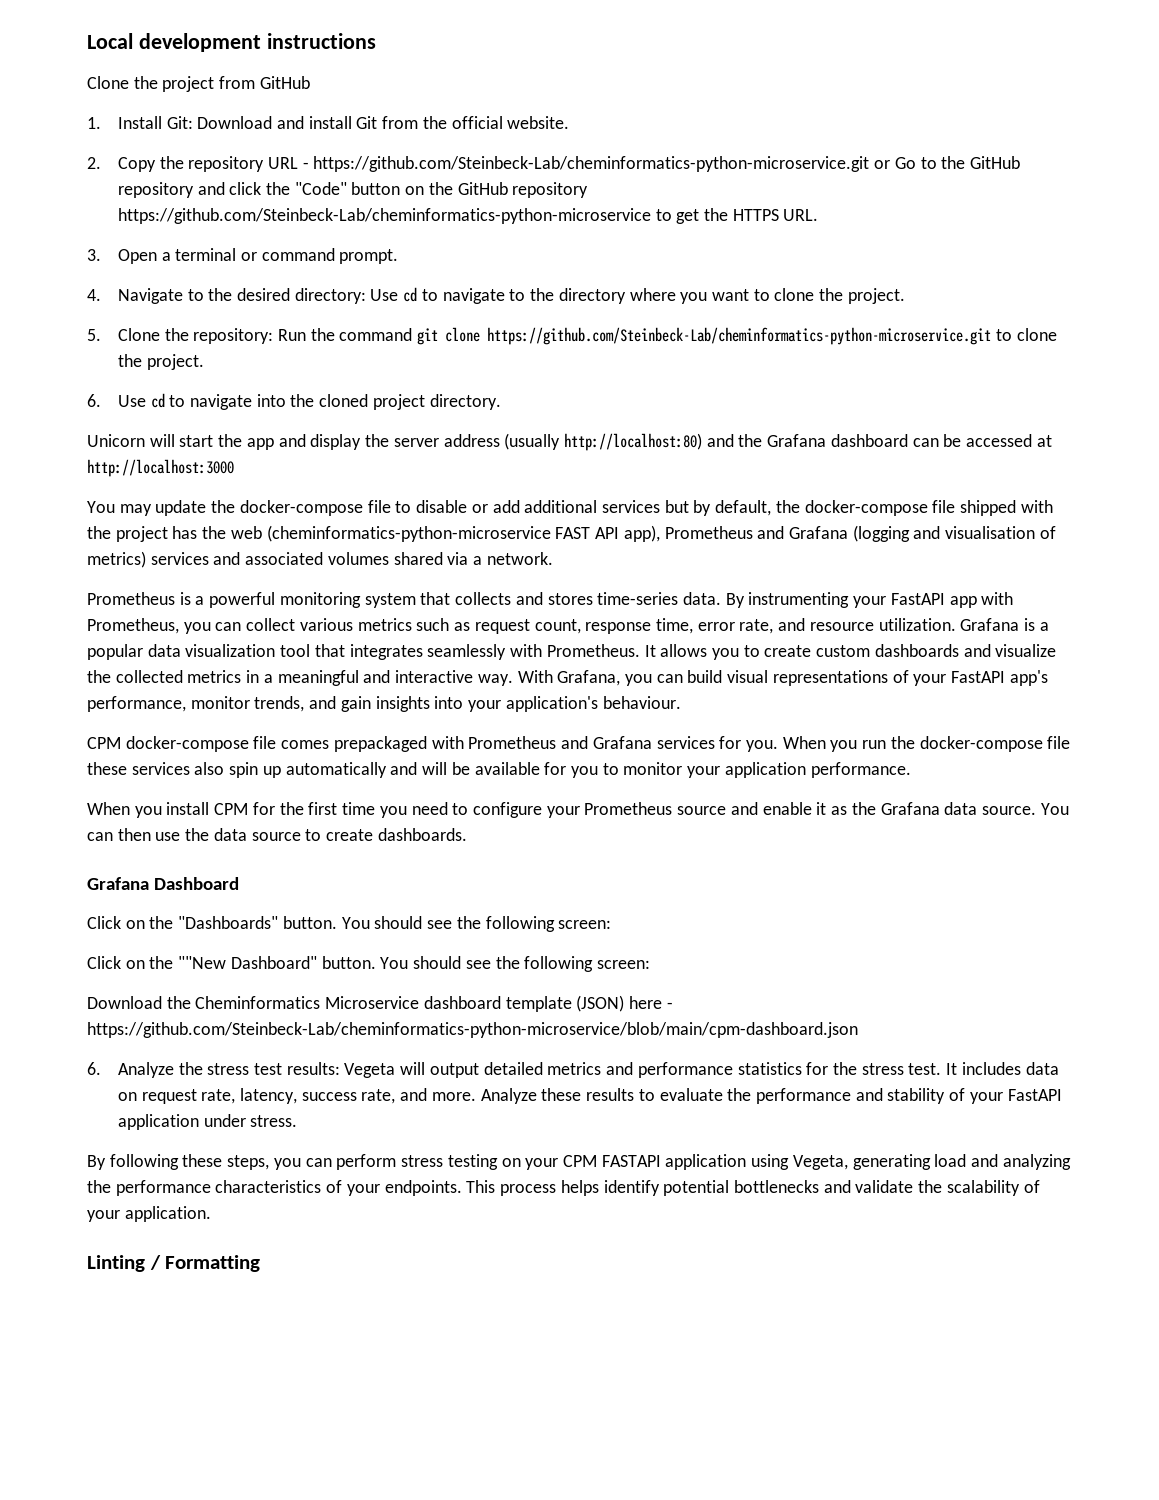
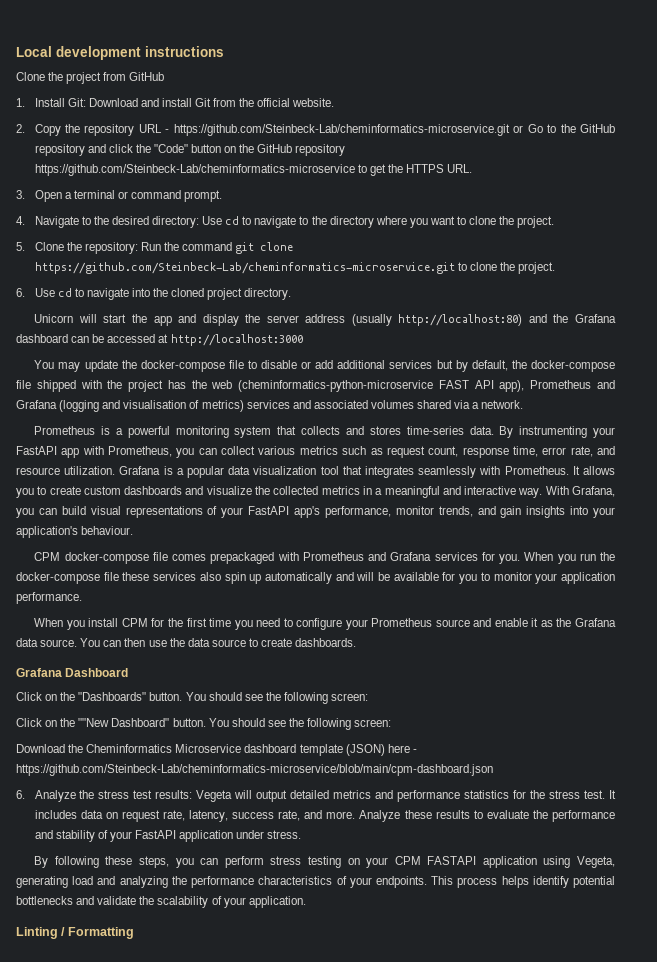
[313,156,870,172] https://github.com/Steinbeck-Lab/cheminformatics-python-microservice.git -> [173,124,510,136] https://github.com/Steinbeck-Lab/cheminformatics-microservice.git
[117,208,651,224] https://github.com/Steinbeck-Lab/cheminformatics-python-microservice -> [34,164,355,176] https://github.com/Steinbeck-Lab/cheminformatics-microservice
[487,327,992,345] https://github.com/Steinbeck-Lab/cheminformatics-python-microservice.git -> [34,262,455,274] https://github.com/Steinbeck-Lab/cheminformatics-microservice.git
[87,1022,858,1038] https://github.com/Steinbeck-Lab/cheminformatics-python-microservice/blob/main/cpm-dashboard.json -> [16,764,493,776] https://github.com/Steinbeck-Lab/cheminformatics-microservice/blob/main/cpm-dashboard.json

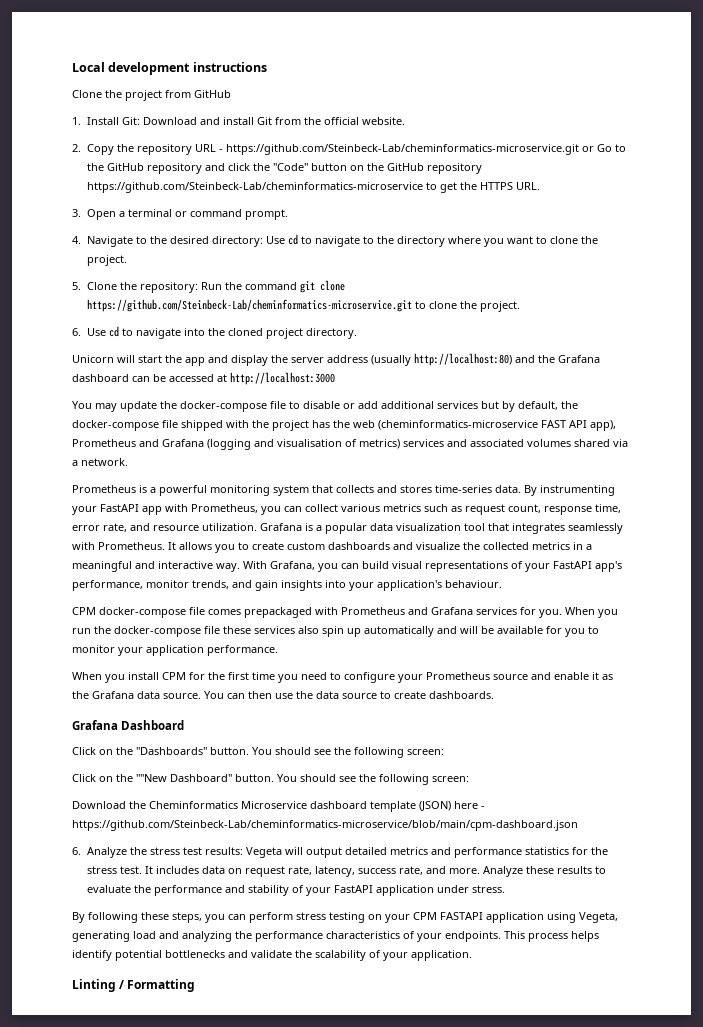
[238,380,434,392] (cheminformatics-python-microservice -> [378,420,538,430] (cheminformatics-microservice

